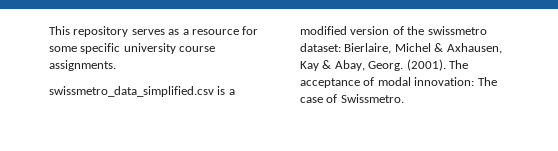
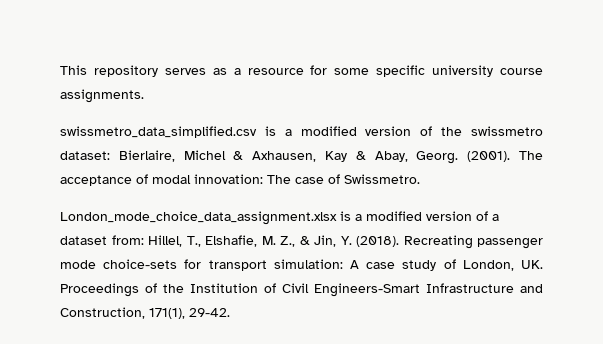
(404, 98) none -> [60,211,499,225] [60,235,543,249] [60,259,543,271] [60,283,543,297] [60,307,230,319] // London_mode_choice_data_assignment.xlsx is a modified version of a dataset from: Hillel, T., Elshafie, M. Z., & Jin, Y. (2018). Recreating passenger mode choice-sets for transport simulation: A case study of London, UK. Proceedings of the Institution of Civil Engineers-Smart Infrastructure and Construction, 171(1), 29-42.

